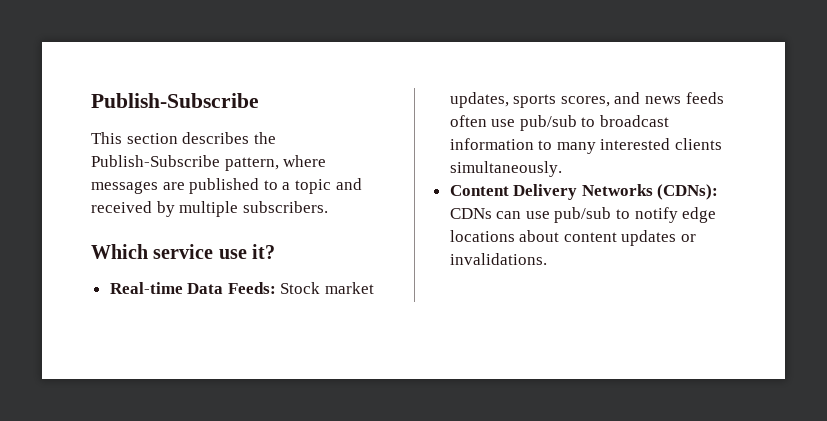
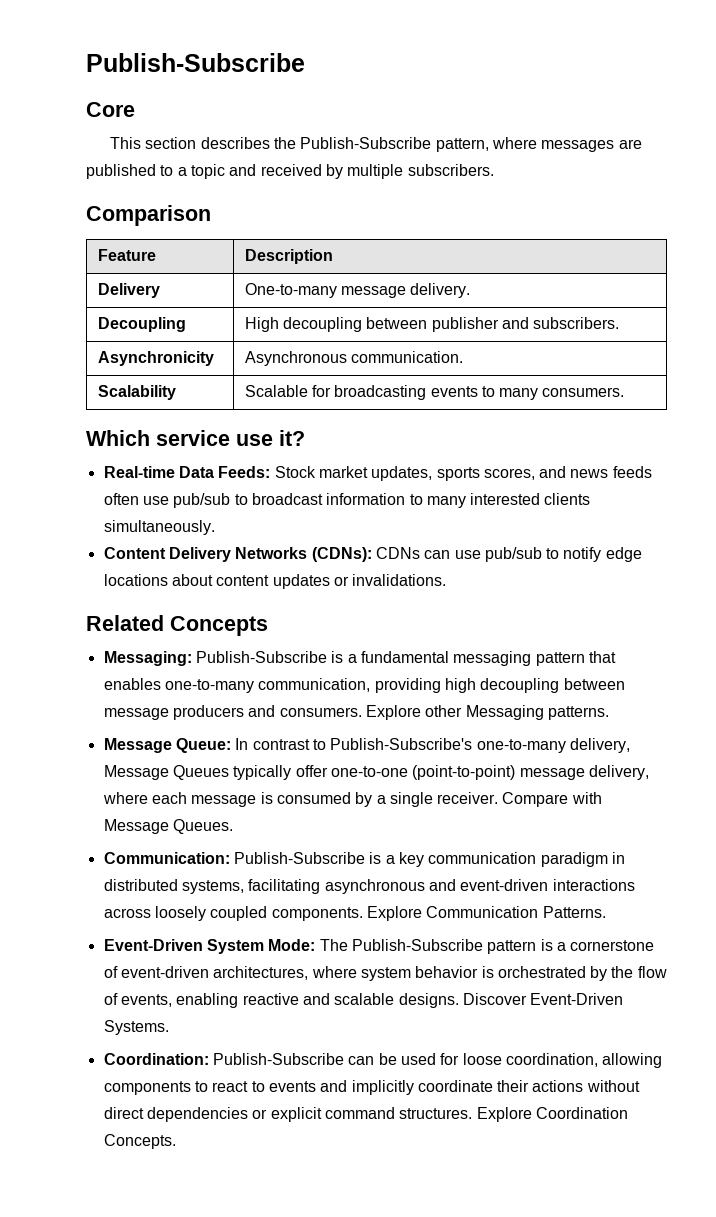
[91,93,259,108] Publish-Subscribe -> [86,53,305,72] [86,102,135,117] Publish-Subscribe // Core
(328, 207) none -> [86,205,211,226] [97,249,156,261] [244,249,333,264] [97,283,160,298] [244,283,471,298] [97,317,186,332] [244,317,620,332] [97,351,214,366] [244,351,463,366] [97,385,176,400] [244,385,625,400] // Comparison // Feature | Description // Delivery | One-to-many message delivery. // Decoupling | High decoupling between publisher and subscribers. // Asynchronicity | Asynchronous communication. // Scalability | Scalable for broadcasting events to many consumers.
(547, 259) none -> [86,615,268,636] [103,651,616,666] [103,678,625,693] [103,705,609,720] [103,738,630,753] [103,765,649,780] [102,792,602,807] [103,819,233,834] [103,852,625,867] [103,879,635,894] [103,906,606,921] [103,939,655,954] [103,966,667,981] [103,993,624,1008] [103,1020,169,1035] [103,1053,663,1068] [103,1080,640,1095] [103,1107,628,1122] [103,1134,176,1149] // Related Concepts // Messaging: Publish-Subscribe is a fundamental messaging pattern that enables one-to-many communication, providing high decoupling between message producers and consumers. Explore other Messaging patterns. // Message Queue: In contrast to Publish-Subscribe's one-to-many delivery, Message Queues typically offer one-to-one (point-to-point) message delivery, where each message is consumed by a single receiver. Compare with Message Queues. // Communication: Publish-Subscribe is a key communication paradigm in distributed systems, facilitating asynchronous and event-driven interactions across loosely coupled components. Explore Communication Patterns. // Event-Driven System Mode: The Publish-Subscribe pattern is a cornerstone of event-driven architectures, where system behavior is orchestrated by the flow of events, enabling reactive and scalable designs. Discover Event-Driven Systems. // Coordination: Publish-Subscribe can be used for loose coordination, allowing components to react to events and implicitly coordinate their actions without direct dependencies or explicit command structures. Explore Coordination Concepts.

